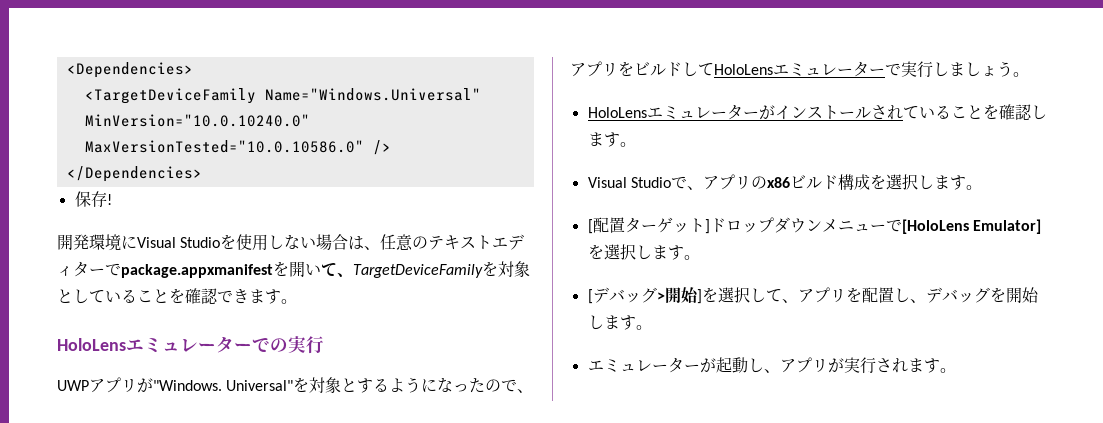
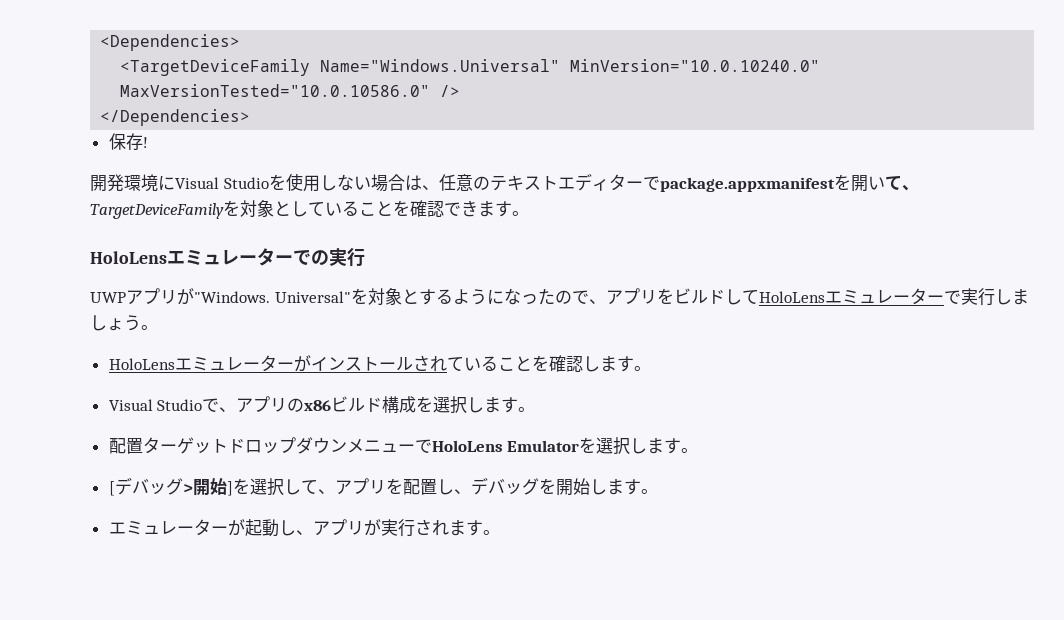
[587,219,593,234] [ -> (536, 409) none
[704,219,710,234] ] -> (228, 446) none
[901,219,1041,234] [HoloLens Emulator] -> [431,440,580,452] HoloLens Emulator

